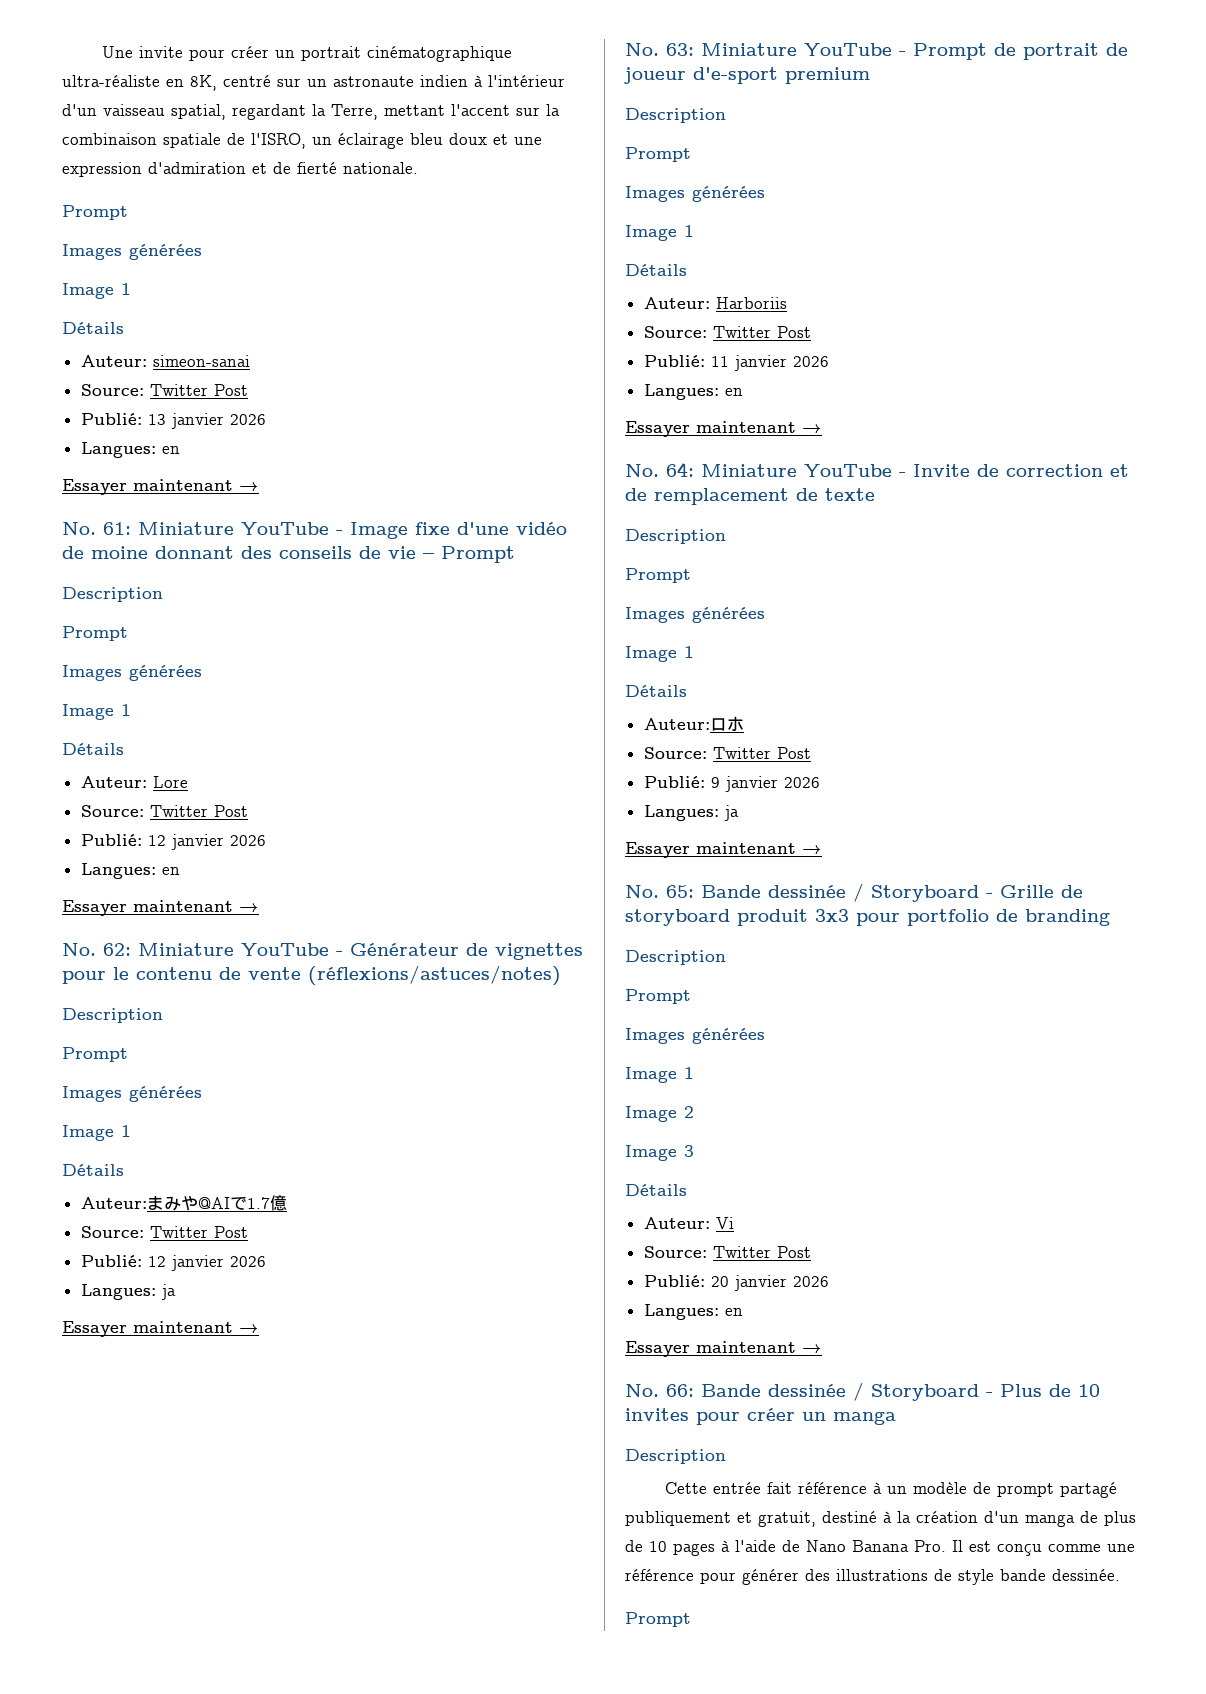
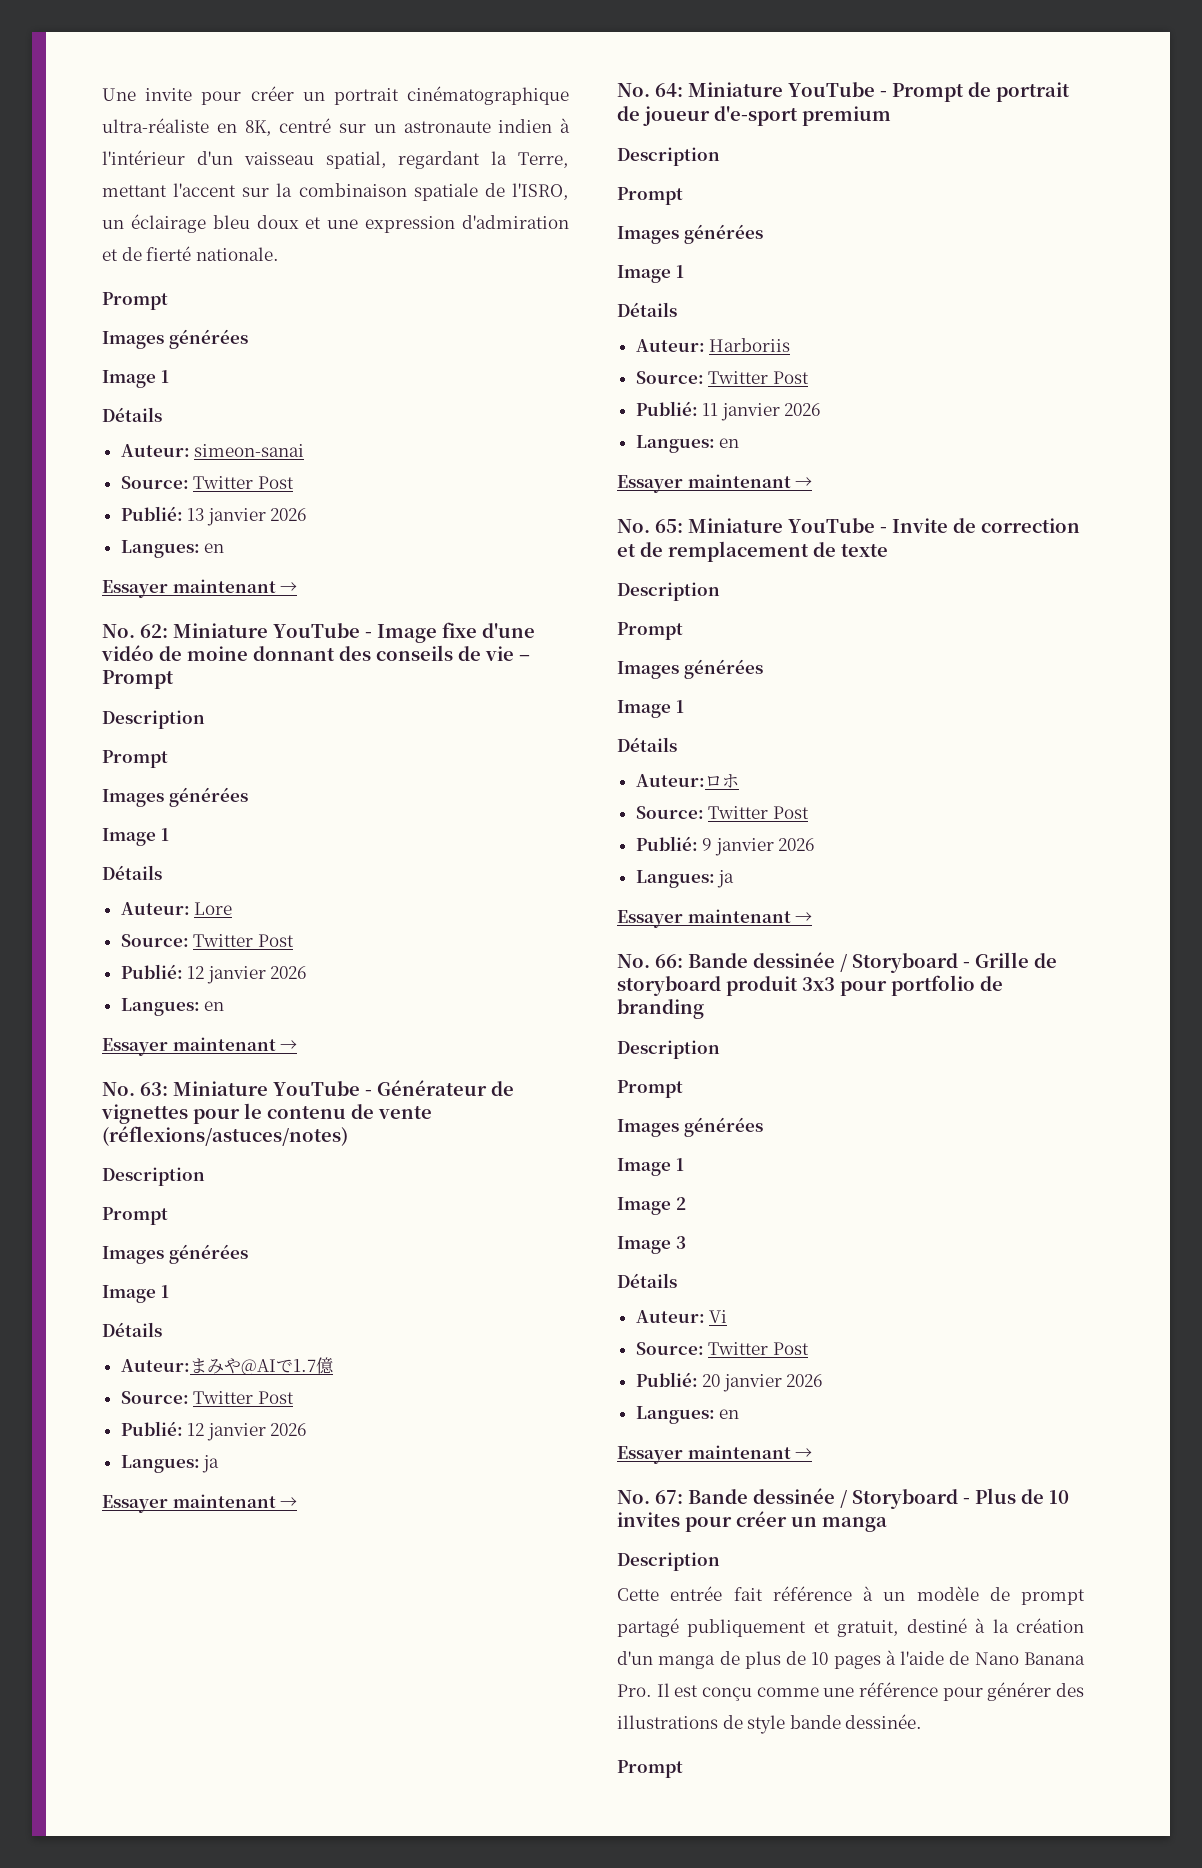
[103,522,131,535] 61: -> [140,624,168,638] 62:
[103,943,131,956] 62: -> [140,1082,168,1096] 63:
[666,43,694,56] 63: -> [655,83,683,97] 64:
[666,462,694,477] 64: -> [655,519,683,533] 65:
[666,885,694,898] 65: -> [655,954,683,968] 66:
[666,1384,694,1397] 66: -> [655,1490,683,1504] 67:

